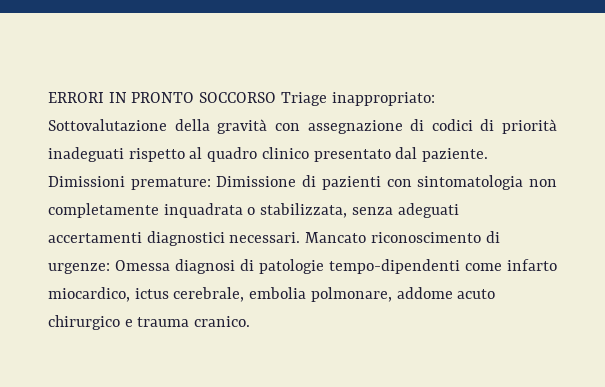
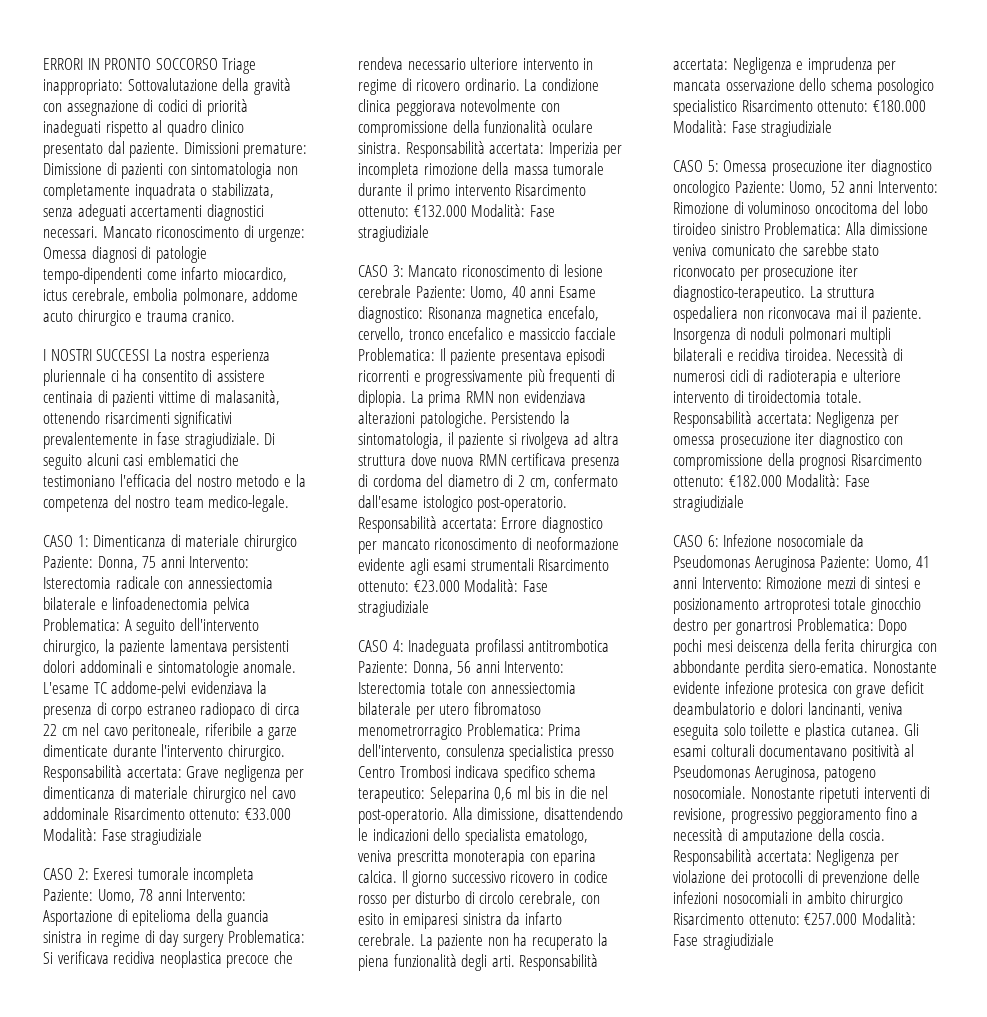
(251, 321) none -> [43,349,270,365] [43,369,265,386] [43,390,280,407] [43,411,233,428] [43,432,276,449] [43,453,240,470] [43,474,306,487] [43,495,290,512] [43,534,297,551] [43,556,250,570] [43,576,273,589] [43,597,250,614] [43,618,259,635] [43,639,290,656] [43,660,297,677] [43,681,268,698] [43,702,300,719] [43,723,298,740] [43,744,285,761] [43,765,305,782] [43,786,296,803] [43,807,291,820] [43,828,203,845] [43,867,255,884] [43,889,247,903] [43,909,270,926] [43,930,305,947] [43,951,293,968] [358,57,594,70] [358,78,599,95] [358,99,560,116] [358,120,593,137] [358,141,623,158] [358,162,605,179] [358,183,587,200] [358,204,555,217] [358,225,429,242] [358,264,603,277] [358,285,596,300] [358,306,599,323] [358,327,616,342] [358,348,606,365] [358,369,615,386] [358,390,586,407] [358,411,570,428] [358,432,619,449] [358,453,620,470] [358,474,619,489] [358,495,568,512] [358,516,603,533] [358,537,620,554] [358,558,610,575] [358,579,548,592] [358,600,429,617] [358,639,610,656] [358,661,565,675] [358,681,576,694] [358,702,541,719] [358,723,582,740] [358,744,614,761] [358,765,597,782] [358,786,609,803] [358,807,623,824] [358,828,589,845] [358,850,597,866] [358,870,608,887] [358,891,600,908] [358,912,562,929] [358,933,608,950] [358,954,599,971] [673,57,897,74] [673,78,935,95] [673,99,926,116] [673,120,833,137] [673,159,932,176] [673,180,938,197] [673,201,928,214] [673,222,929,235] [673,243,880,256] [673,265,858,281] [673,285,876,302] [673,306,922,323] [673,327,892,344] [673,348,903,361] [673,369,901,386] [673,390,862,403] [673,411,899,428] [673,432,904,449] [673,453,922,470] [673,474,870,487] [673,495,744,512] [673,534,865,547] [673,555,931,572] [673,576,921,589] [673,597,921,614] [673,618,908,635] [673,639,937,656] [673,660,937,677] [673,681,924,698] [673,702,904,717] [673,723,919,740] [673,744,915,761] [673,765,877,782] [673,786,931,803] [673,807,919,824] [673,828,886,845] [673,849,899,866] [673,870,920,887] [673,891,904,908] [673,912,916,925] [673,933,774,950] // I NOSTRI SUCCESSI La nostra esperienza pluriennale ci ha consentito di assistere centinaia di pazienti vittime di malasanità, ottenendo risarcimenti significativi prevalentemente in fase stragiudiziale. Di seguito alcuni casi emblematici che testimoniano l'efficacia del nostro metodo e la competenza del nostro team medico-legale. // CASO 1: Dimenticanza di materiale chirurgico Paziente: Donna, 75 anni Intervento: Isterectomia radicale con annessiectomia bilaterale e linfoadenectomia pelvica Problematica: A seguito dell'intervento chirurgico, la paziente lamentava persistenti dolori addominali e sintomatologie anomale. L'esame TC addome-pelvi evidenziava la presenza di corpo estraneo radiopaco di circa 22 cm nel cavo peritoneale, riferibile a garze dimenticate durante l'intervento chirurgico. Responsabilità accertata: Grave negligenza per dimenticanza di materiale chirurgico nel cavo addominale Risarcimento ottenuto: €33.000 Modalità: Fase stragiudiziale // CASO 2: Exeresi tumorale incompleta Paziente: Uomo, 78 anni Intervento: Asportazione di epitelioma della guancia sinistra in regime di day surgery Problematica: Si verificava recidiva neoplastica precoce che rendeva necessario ulteriore intervento in regime di ricovero ordinario. La condizione clinica peggiorava notevolmente con compromissione della funzionalità oculare sinistra. Responsabilità accertata: Imperizia per incompleta rimozione della massa tumorale durante il primo intervento Risarcimento ottenuto: €132.000 Modalità: Fase stragiudiziale // CASO 3: Mancato riconoscimento di lesione cerebrale Paziente: Uomo, 40 anni Esame diagnostico: Risonanza magnetica encefalo, cervello, tronco encefalico e massiccio facciale Problematica: Il paziente presentava episodi ricorrenti e progressivamente più frequenti di diplopia. La prima RMN non evidenziava alterazioni patologiche. Persistendo la sintomatologia, il paziente si rivolgeva ad altra struttura dove nuova RMN certificava presenza di cordoma del diametro di 2 cm, confermato dall'esame istologico post-operatorio. Responsabilità accertata: Errore diagnostico per mancato riconoscimento di neoformazione evidente agli esami strumentali Risarcimento ottenuto: €23.000 Modalità: Fase stragiudiziale // CASO 4: Inadeguata profilassi antitrombotica Paziente: Donna, 56 anni Intervento: Isterectomia totale con annessiectomia bilaterale per utero fibromatoso menometrorragico Problematica: Prima dell'intervento, consulenza specialistica presso Centro Trombosi indicava specifico schema terapeutico: Seleparina 0,6 ml bis in die nel post-operatorio. Alla dimissione, disattendendo le indicazioni dello specialista ematologo, veniva prescritta monoterapia con eparina calcica. Il giorno successivo ricovero in codice rosso per disturbo di circolo cerebrale, con esito in emiparesi sinistra da infarto cerebrale. La paziente non ha recuperato la piena funzionalità degli arti. Responsabilità accertata: Negligenza e imprudenza per mancata osservazione dello schema posologico specialistico Risarcimento ottenuto: €180.000 Modalità: Fase stragiudiziale // CASO 5: Omessa prosecuzione iter diagnostico oncologico Paziente: Uomo, 52 anni Intervento: Rimozione di voluminoso oncocitoma del lobo tiroideo sinistro Problematica: Alla dimissione veniva comunicato che sarebbe stato riconvocato per prosecuzione iter diagnostico-terapeutico. La struttura ospedaliera non riconvocava mai il paziente. Insorgenza di noduli polmonari multipli bilaterali e recidiva tiroidea. Necessità di numerosi cicli di radioterapia e ulteriore intervento di tiroidectomia totale. Responsabilità accertata: Negligenza per omessa prosecuzione iter diagnostico con compromissione della prognosi Risarcimento ottenuto: €182.000 Modalità: Fase stragiudiziale // CASO 6: Infezione nosocomiale da Pseudomonas Aeruginosa Paziente: Uomo, 41 anni Intervento: Rimozione mezzi di sintesi e posizionamento artroprotesi totale ginocchio destro per gonartrosi Problematica: Dopo pochi mesi deiscenza della ferita chirurgica con abbondante perdita siero-ematica. Nonostante evidente infezione protesica con grave deficit deambulatorio e dolori lancinanti, veniva eseguita solo toilette e plastica cutanea. Gli esami colturali documentavano positività al Pseudomonas Aeruginosa, patogeno nosocomiale. Nonostante ripetuti interventi di revisione, progressivo peggioramento fino a necessità di amputazione della coscia. Responsabilità accertata: Negligenza per violazione dei protocolli di prevenzione delle infezioni nosocomiali in ambito chirurgico Risarcimento ottenuto: €257.000 Modalità: Fase stragiudiziale

